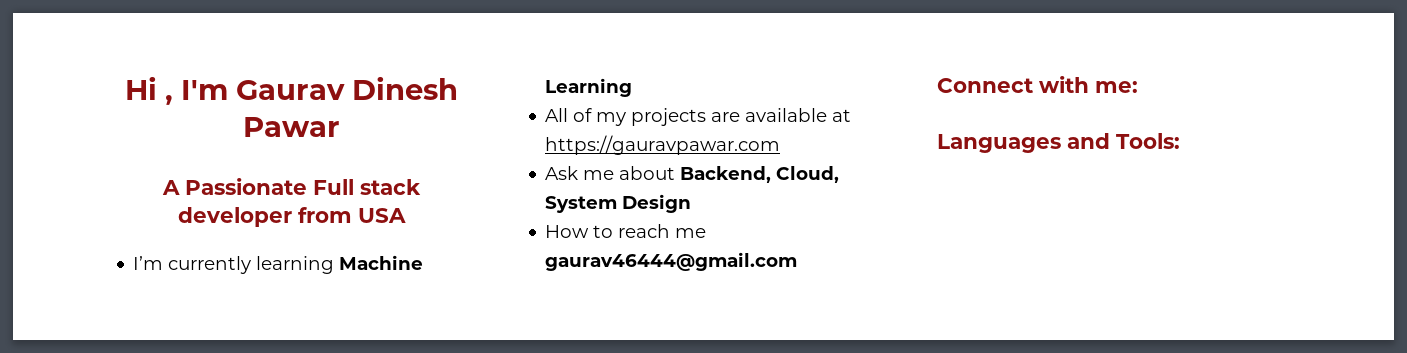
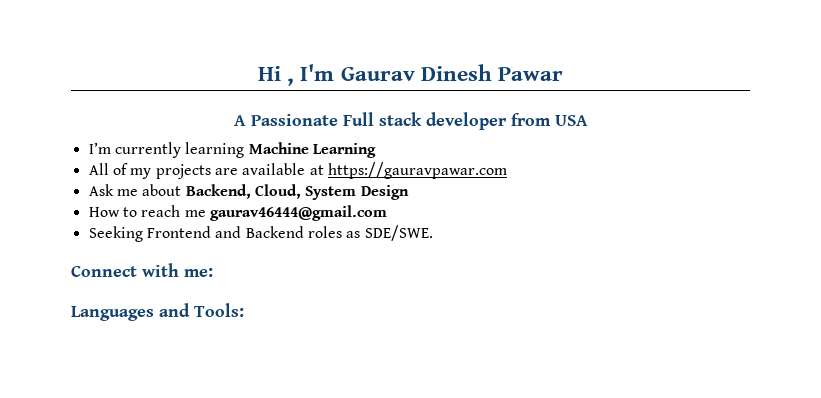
(798, 261) none -> [88,225,433,242] // Seeking Frontend and Backend roles as SDE/SWE.

